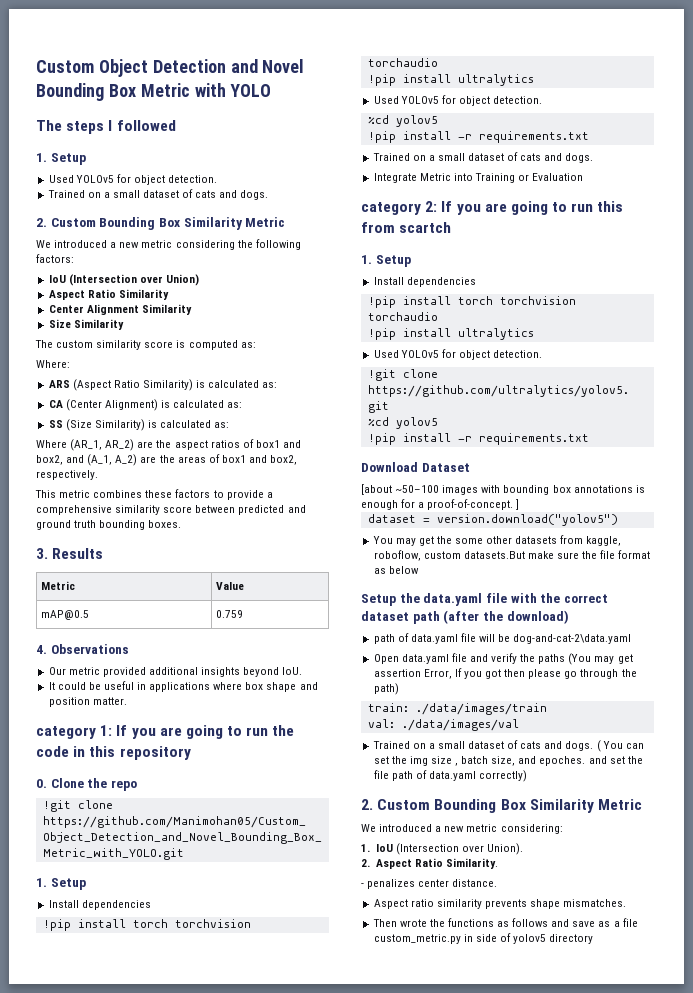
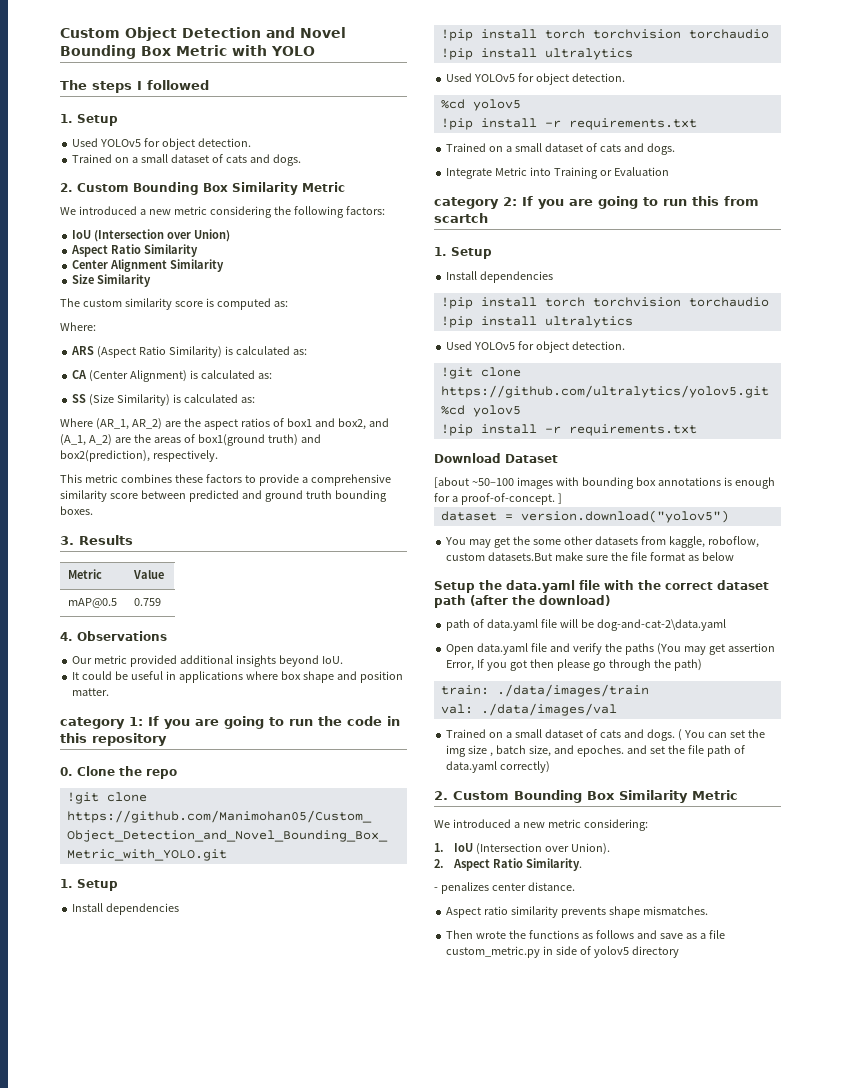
[221,455,298,465] box1 and box2, -> [197,434,321,446] [60,450,150,462] box1(ground truth) and box2(prediction),

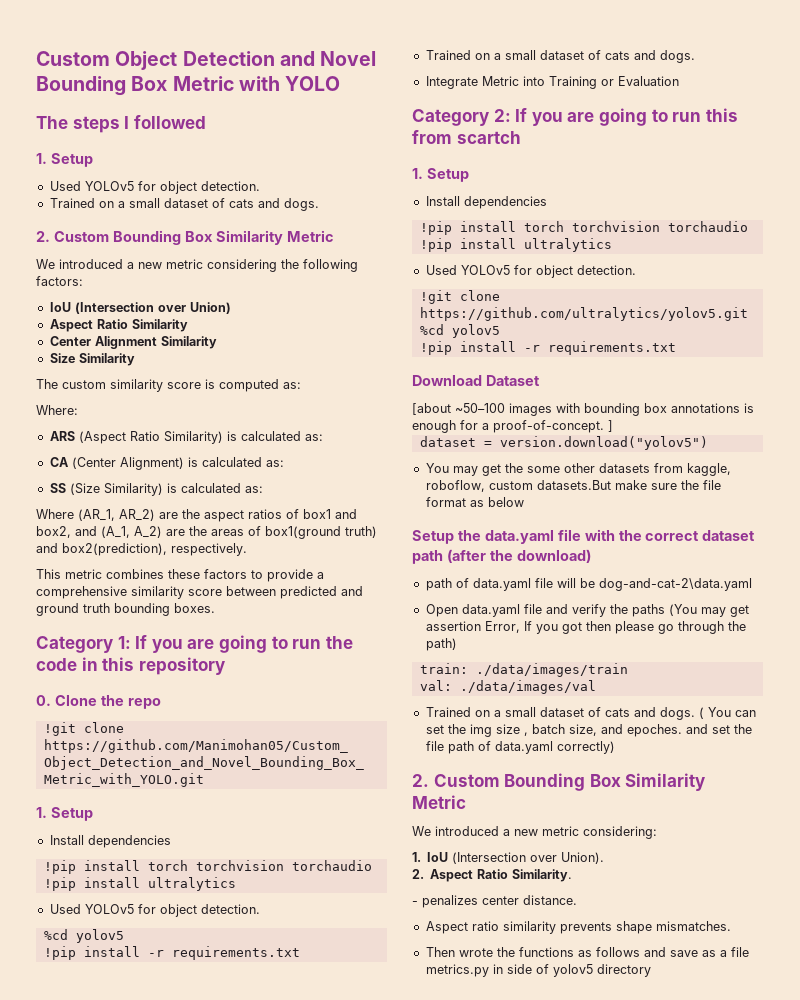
[60,535,133,545] [68,569,103,579] [133,570,165,579] [68,598,118,608] [134,598,162,606] [60,631,167,641] [72,655,343,667] [72,671,403,683] [72,688,110,696] [60,717,125,729] 3. Results // Metric | Value // mAP@0.5 | 0.759 // 4. Observations // Our metric provided additional insights beyond IoU. // It could be useful in applications where box shape and position matter. // category -> [36,636,113,653] Category
[434,197,499,209] category -> [412,109,489,126] Category
[446,946,541,958] custom_metric.py -> [425,964,489,977] metrics.py

